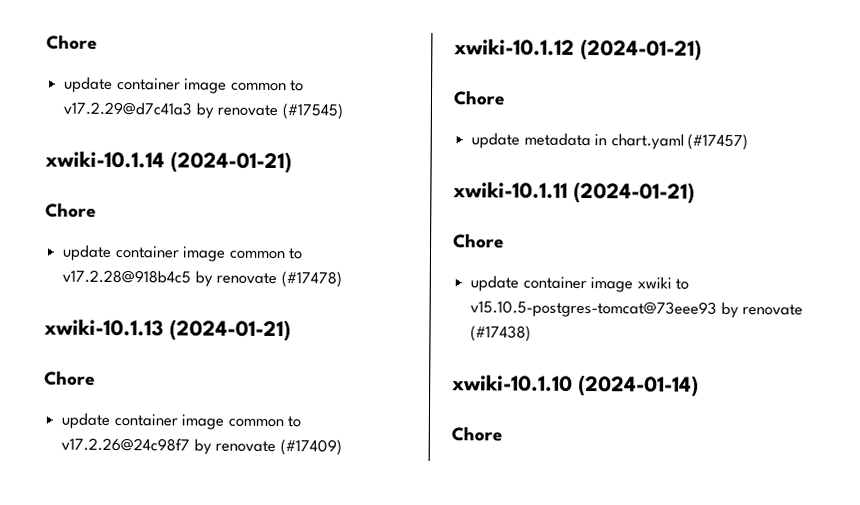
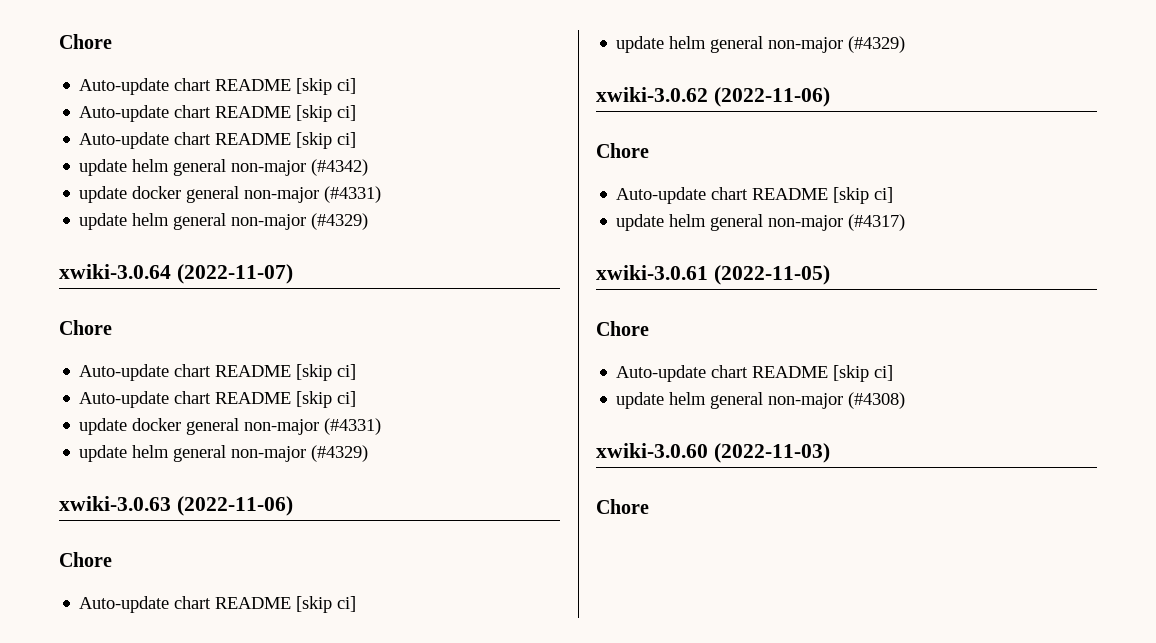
[46,34,97,50] [64,76,304,94] [63,101,343,120] [45,150,292,174] [45,202,96,218] [62,244,303,262] [62,269,342,288] [44,318,291,342] [44,370,95,386] [61,412,301,430] [61,437,342,456] [454,38,702,61] [453,90,505,106] [471,132,748,151] [453,181,695,204] [453,233,504,249] [470,275,689,293] [470,300,804,318] [470,325,532,342] [452,374,699,397] Chore // update container image common to v17.2.29@d7c41a3 by renovate (#17545) // xwiki-10.1.14 (2024-01-21) // Chore // update container image common to v17.2.28@918b4c5 by renovate (#17478) // xwiki-10.1.13 (2024-01-21) // Chore // update container image common to v17.2.26@24c98f7 by renovate (#17409) // xwiki-10.1.12 (2024-01-21) // Chore // update metadata in chart.yaml (#17457) // xwiki-10.1.11 (2024-01-21) // Chore // update container image xwiki to v15.10.5-postgres-tomcat@73eee93 by renovate (#17438) // xwiki-10.1.10 (2024-01-14) -> [59,34,112,49] [79,78,357,95] [79,105,357,122] [79,132,357,149] [79,159,369,176] [79,186,382,203] [79,213,369,230] [59,264,293,284] [59,320,112,335] [79,364,357,381] [79,391,357,408] [79,418,382,435] [79,445,369,462] [59,496,293,516] [59,552,112,567] [79,596,357,613] [616,36,906,53] [596,87,830,107] [596,143,649,158] [616,187,894,204] [616,214,906,231] [596,265,830,285] [596,321,649,336] [616,365,894,382] [616,392,906,409] [596,443,830,463] Chore // Auto-update chart README [skip ci] // Auto-update chart README [skip ci] // Auto-update chart README [skip ci] // update helm general non-major (#4342) // update docker general non-major (#4331) // update helm general non-major (#4329) // xwiki-3.0.64 (2022-11-07) // Chore // Auto-update chart README [skip ci] // Auto-update chart README [skip ci] // update docker general non-major (#4331) // update helm general non-major (#4329) // xwiki-3.0.63 (2022-11-06) // Chore // Auto-update chart README [skip ci] // update helm general non-major (#4329) // xwiki-3.0.62 (2022-11-06) // Chore // Auto-update chart README [skip ci] // update helm general non-major (#4317) // xwiki-3.0.61 (2022-11-05) // Chore // Auto-update chart README [skip ci] // update helm general non-major (#4308) // xwiki-3.0.60 (2022-11-03)

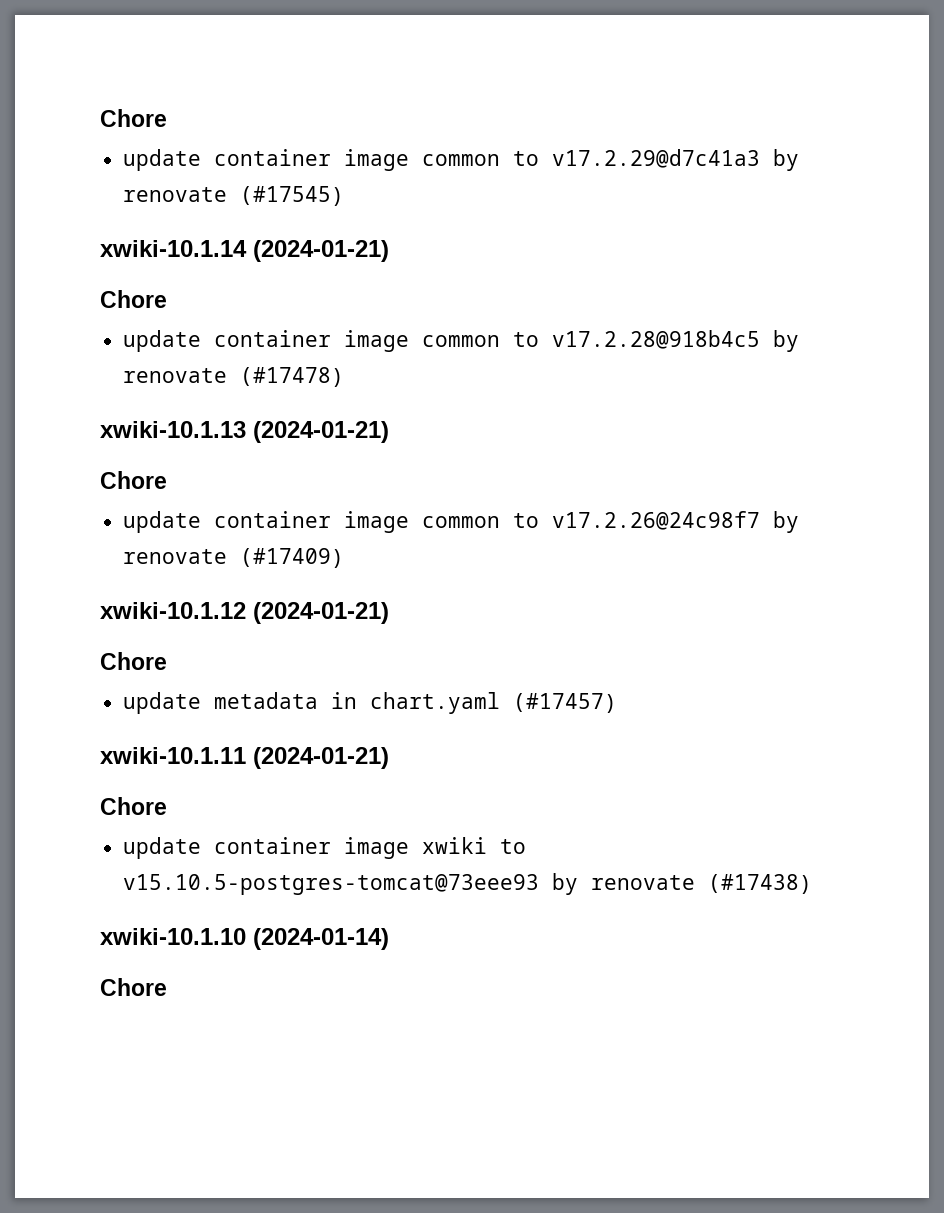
[59,34,112,49] [79,78,357,95] [79,105,357,122] [79,132,357,149] [79,159,369,176] [79,186,382,203] [79,213,369,230] [59,264,293,284] [59,320,112,335] [79,364,357,381] [79,391,357,408] [79,418,382,435] [79,445,369,462] [59,496,293,516] [59,552,112,567] [79,596,357,613] [616,36,906,53] [596,87,830,107] [596,143,649,158] [616,187,894,204] [616,214,906,231] [596,265,830,285] [596,321,649,336] [616,365,894,382] [616,392,906,409] [596,443,830,463] Chore // Auto-update chart README [skip ci] // Auto-update chart README [skip ci] // Auto-update chart README [skip ci] // update helm general non-major (#4342) // update docker general non-major (#4331) // update helm general non-major (#4329) // xwiki-3.0.64 (2022-11-07) // Chore // Auto-update chart README [skip ci] // Auto-update chart README [skip ci] // update docker general non-major (#4331) // update helm general non-major (#4329) // xwiki-3.0.63 (2022-11-06) // Chore // Auto-update chart README [skip ci] // update helm general non-major (#4329) // xwiki-3.0.62 (2022-11-06) // Chore // Auto-update chart README [skip ci] // update helm general non-major (#4317) // xwiki-3.0.61 (2022-11-05) // Chore // Auto-update chart README [skip ci] // update helm general non-major (#4308) // xwiki-3.0.60 (2022-11-03) -> [100,109,167,127] [123,149,800,171] [123,186,345,206] [100,240,389,262] [100,290,167,308] [123,330,800,352] [123,367,345,387] [100,421,389,443] [100,471,167,489] [123,511,800,533] [123,548,345,568] [100,602,389,624] [100,652,167,670] [123,692,618,714] [100,747,389,769] [100,797,167,815] [123,837,527,859] [123,873,813,895] [100,928,389,950] Chore // update container image common to v17.2.29@d7c41a3 by renovate (#17545) // xwiki-10.1.14 (2024-01-21) // Chore // update container image common to v17.2.28@918b4c5 by renovate (#17478) // xwiki-10.1.13 (2024-01-21) // Chore // update container image common to v17.2.26@24c98f7 by renovate (#17409) // xwiki-10.1.12 (2024-01-21) // Chore // update metadata in chart.yaml (#17457) // xwiki-10.1.11 (2024-01-21) // Chore // update container image xwiki to v15.10.5-postgres-tomcat@73eee93 by renovate (#17438) // xwiki-10.1.10 (2024-01-14)

